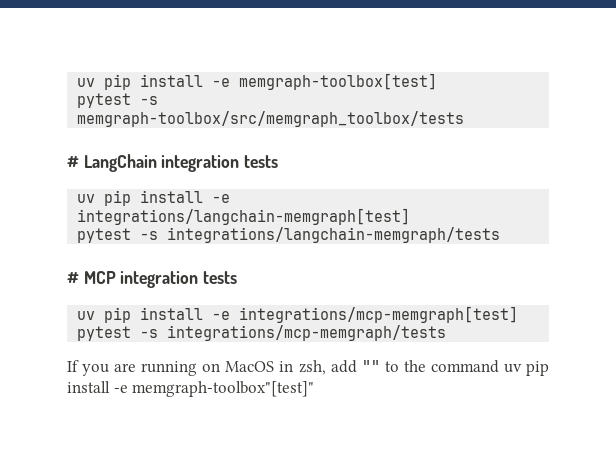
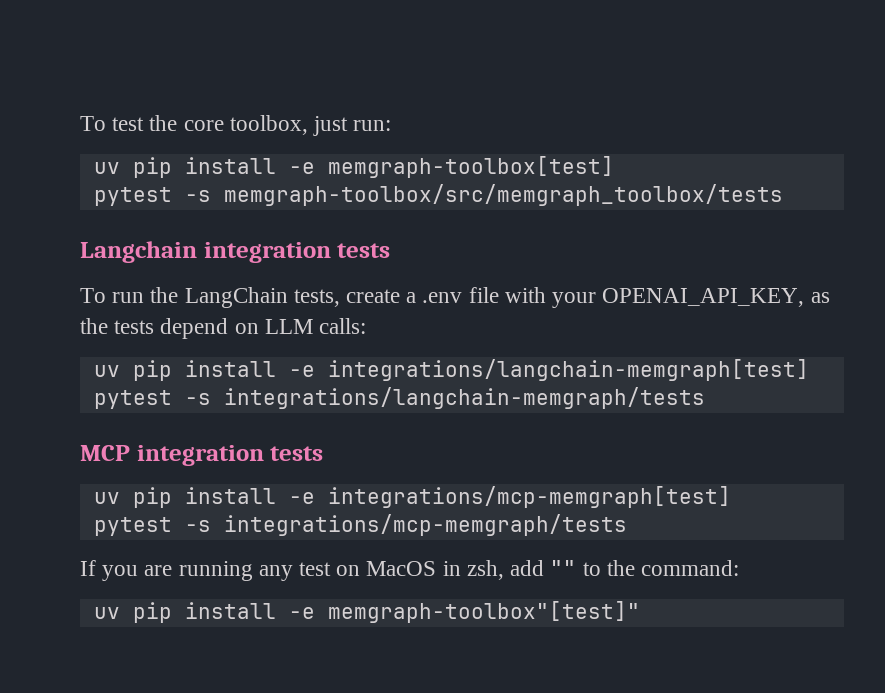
(77, 82) none -> [80,115,392,136] To test the core toolbox, just run: //
[67,154,279,172] # LangChain integration tests -> [80,241,391,263] [80,287,830,308] [80,318,367,339] Langchain integration tests // To run the LangChain tests, create a .env file with your OPENAI_API_KEY, as the tests depend on LLM calls:
[67,272,79,284] # -> (705, 398) none
(198, 368) none -> [258,562,332,581] any test
[430,360,499,373] command -> [640,560,739,576] command: //

